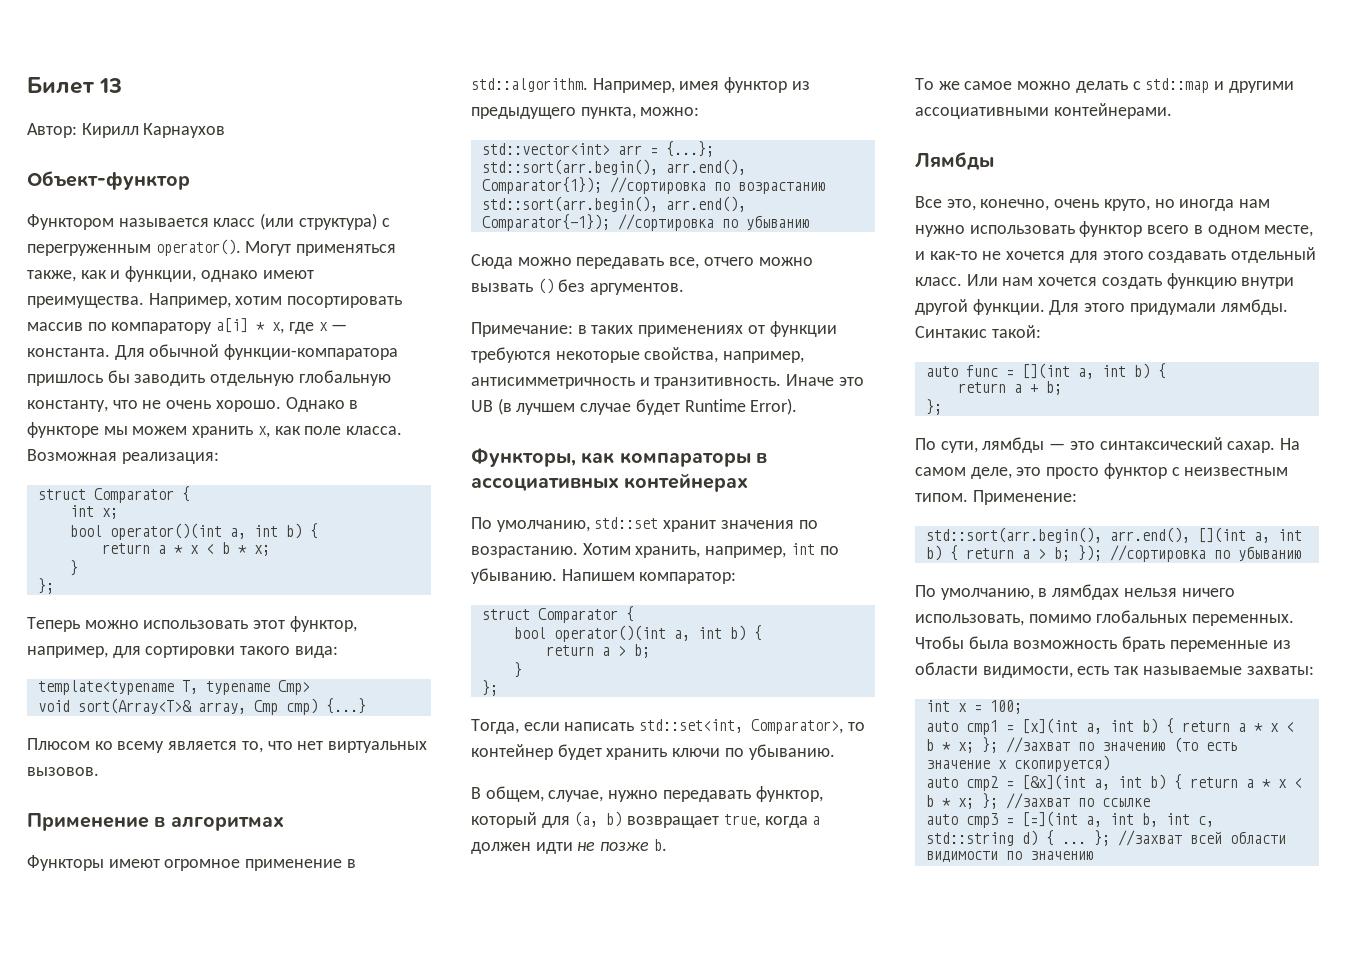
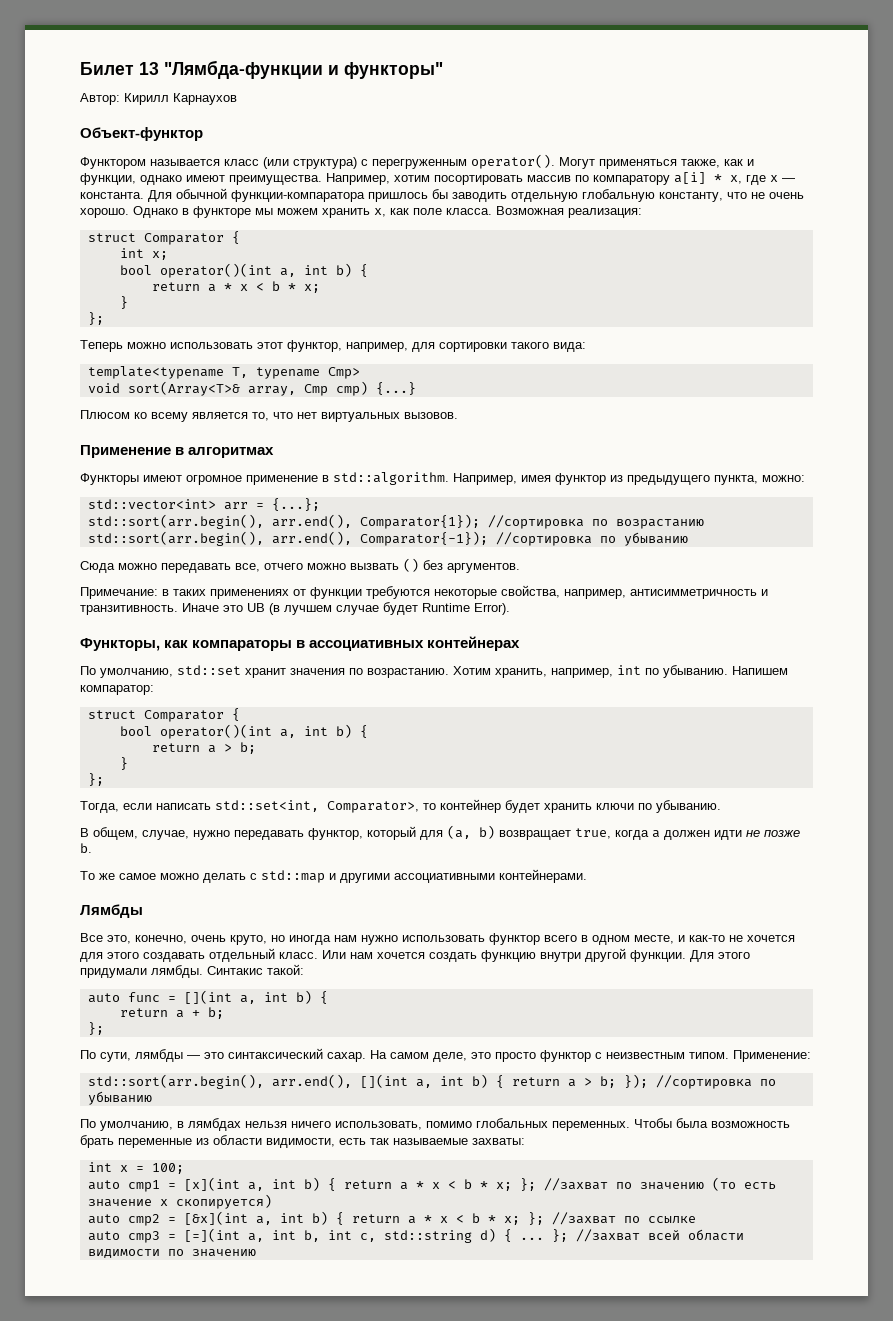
(123, 85) none -> [164,60,443,79] "Лямбда-функции и функторы"

